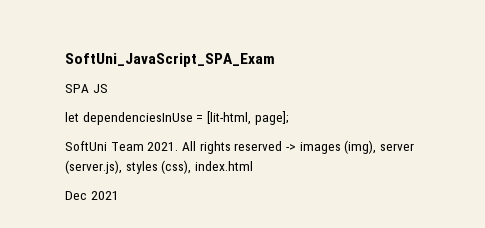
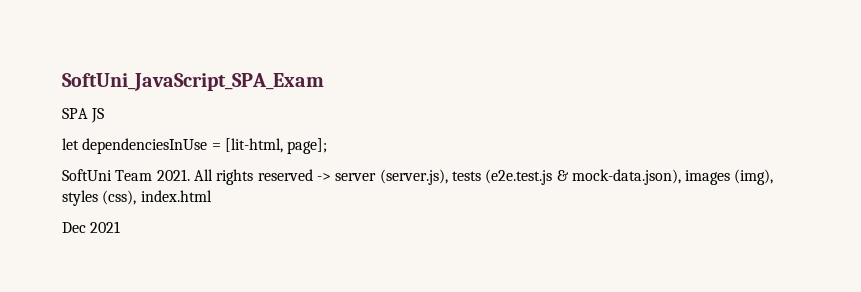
[299,140,414,154] [65,160,122,174] images (img), server (server.js), -> [335,169,774,185] server (server.js), tests (e2e.test.js & mock-data.json), images (img),

